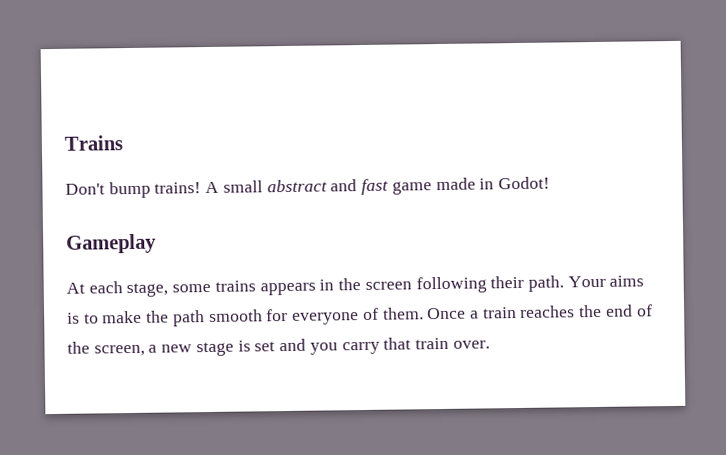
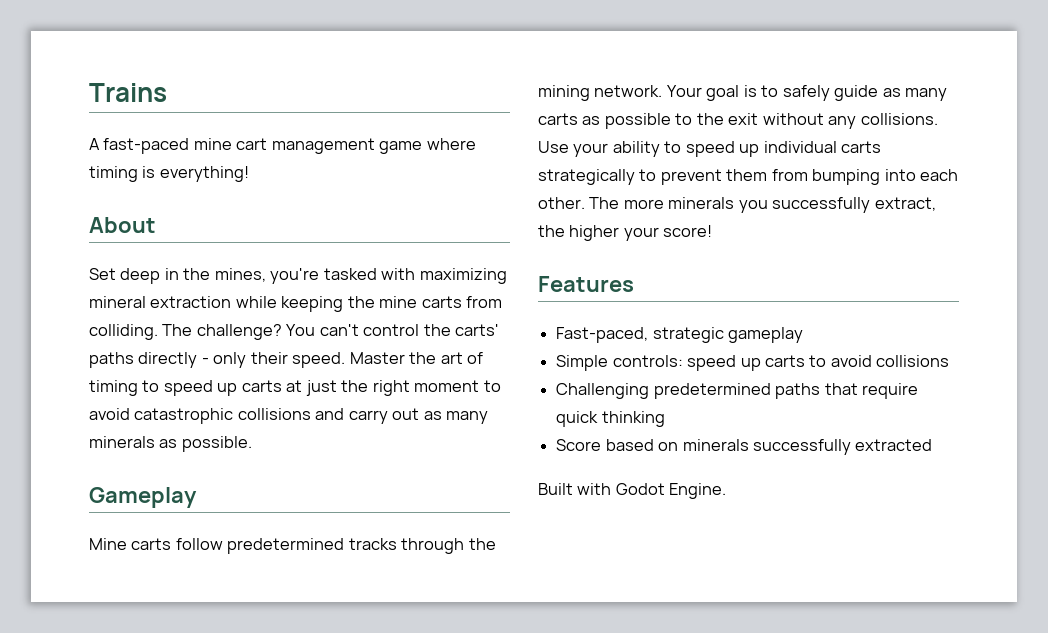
[65,176,550,199] [66,233,157,254] [66,275,645,298] [67,304,653,327] [67,337,490,357] Don't bump trains! A small abstract and fast game made in Godot! // Gameplay // At each stage, some trains appears in the screen following their path. Your aims is to make the path smooth for everyone of them. Once a train reaches the end of the screen, a new stage is set and you carry that train over. -> [89,138,476,154] [89,166,249,182] [89,217,156,233] [89,268,507,284] [89,296,503,312] [89,324,500,340] [89,352,484,368] [89,380,501,396] [89,408,489,424] [89,436,252,452] [89,487,197,508] [89,538,496,554] [538,85,948,101] [538,113,938,129] [538,141,882,157] [538,169,959,185] [538,197,936,213] [538,225,713,241] [538,276,634,292] [556,327,804,343] [556,355,950,371] [556,383,918,399] [556,411,665,427] [556,439,933,455] [538,483,727,499] A fast-paced mine cart management game where timing is everything! // About // Set deep in the mines, you're tasked with maximizing mineral extraction while keeping the mine carts from colliding. The challenge? You can't control the carts' paths directly - only their speed. Master the art of timing to speed up carts at just the right moment to avoid catastrophic collisions and carry out as many minerals as possible. // Gameplay // Mine carts follow predetermined tracks through the mining network. Your goal is to safely guide as many carts as possible to the exit without any collisions. Use your ability to speed up individual carts strategically to prevent them from bumping into each other. The more minerals you successfully extract, the higher your score! // Features // Fast-paced, strategic gameplay // Simple controls: speed up carts to avoid collisions // Challenging predetermined paths that require quick thinking // Score based on minerals successfully extracted // Built with Godot Engine.

